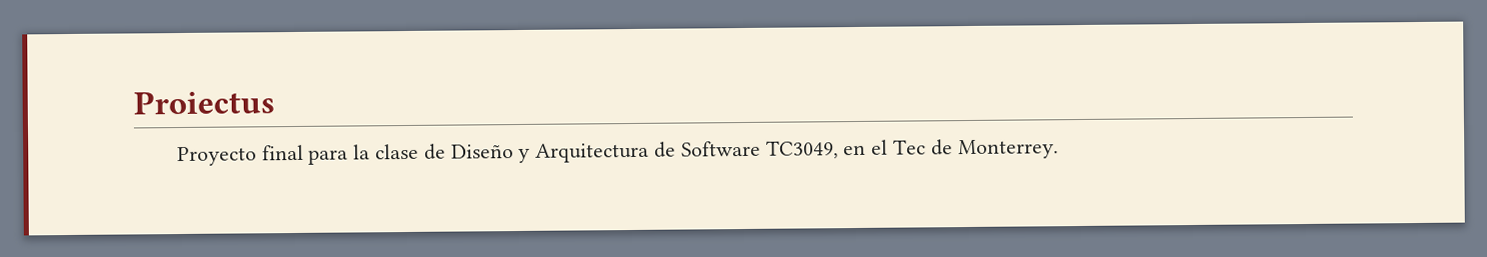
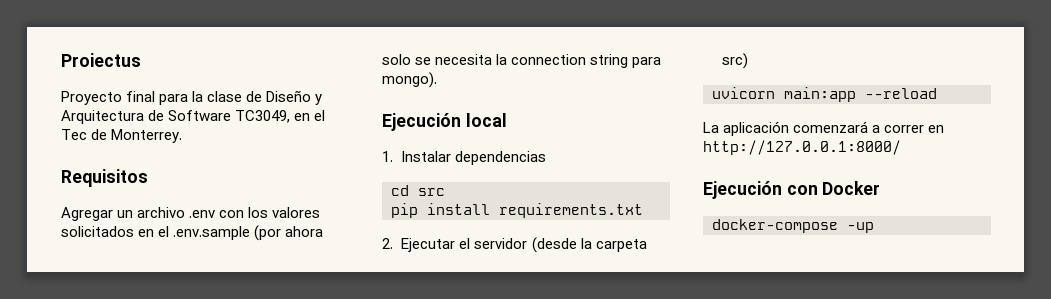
(1059, 149) none -> [61,169,148,187] [61,207,321,221] [61,225,324,241] [382,54,662,68] [382,72,437,88] [382,113,507,131] [382,151,547,165] [391,185,445,196] [391,203,643,218] [382,237,647,253] [722,53,749,69] [712,87,937,102] [703,121,945,136] [703,140,901,155] [703,181,881,199] [712,219,874,233] // Requisitos // Agregar un archivo .env con los valores solicitados en el .env.sample (por ahora solo se necesita la connection string para mongo). // Ejecución local // 1. Instalar dependencias // cd src // pip install requirements.txt // 2. Ejecutar el servidor (desde la carpeta src) // uvicorn main:app --reload // La aplicación comenzará a correr en http://127.0.0.1:8000/ // Ejecución con Docker // docker-compose -up

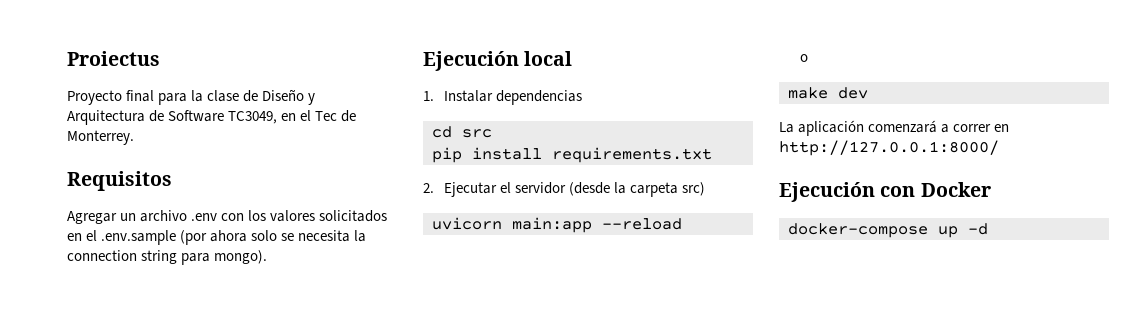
(937, 93) none -> [799,54,808,62] [788,87,868,99] // o // make dev
[847,222,874,233] -up -> [938,223,988,238] up -d

